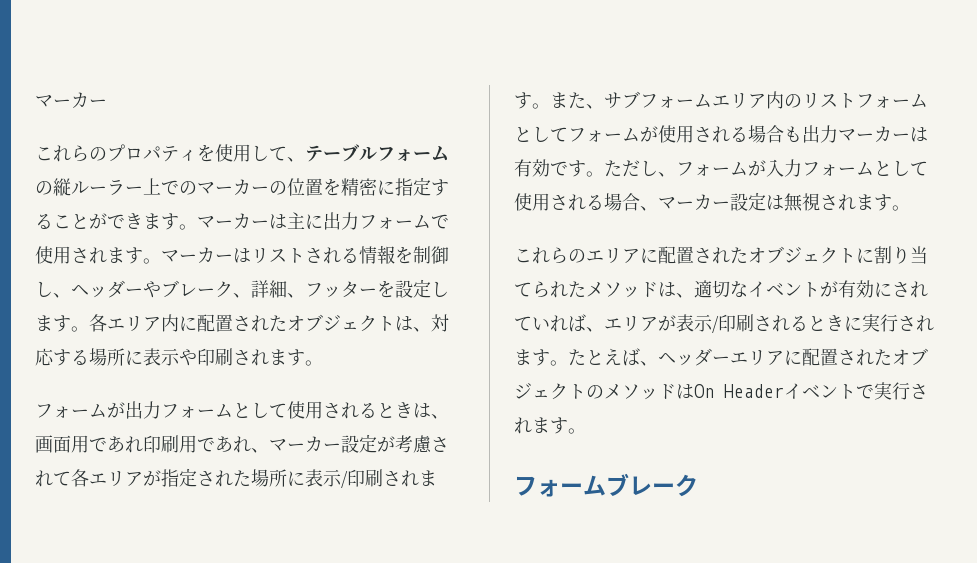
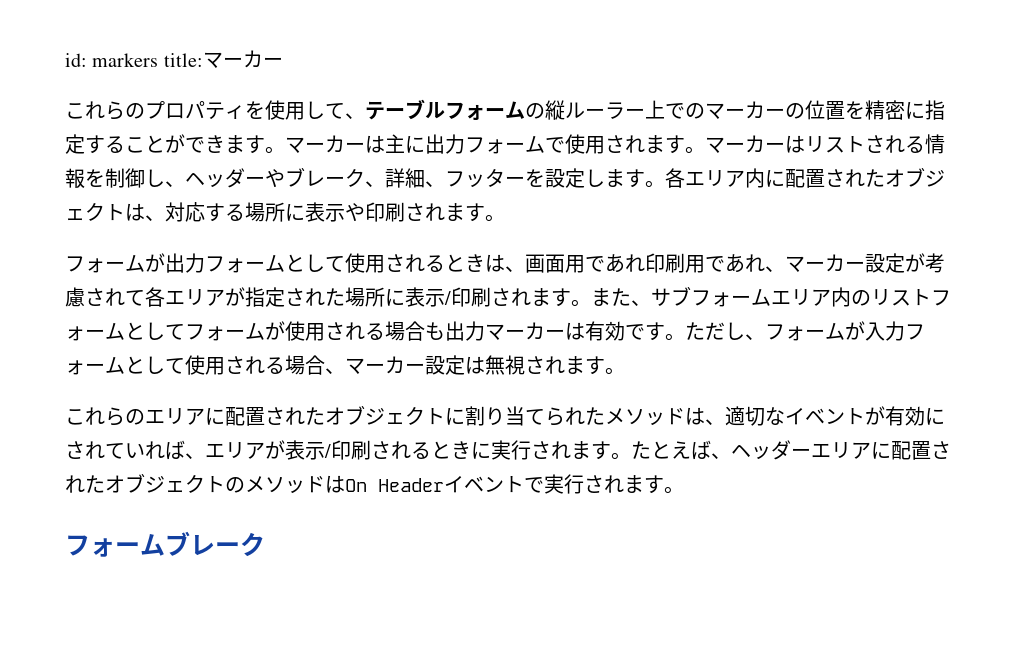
(35, 101) none -> [65,53,203,67] id: markers title:

